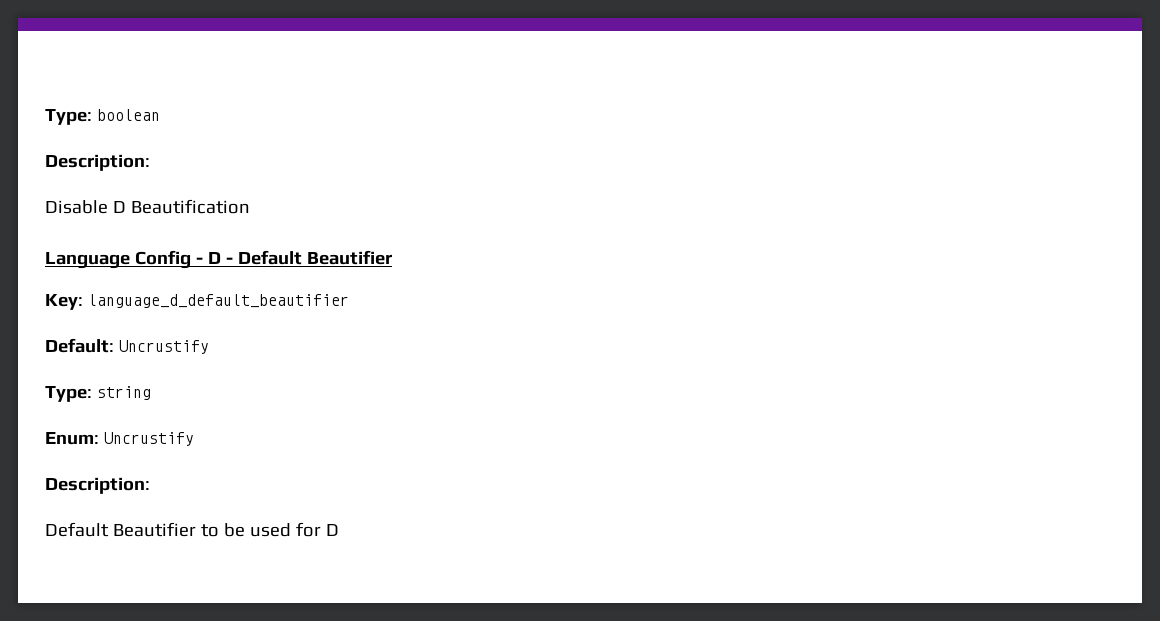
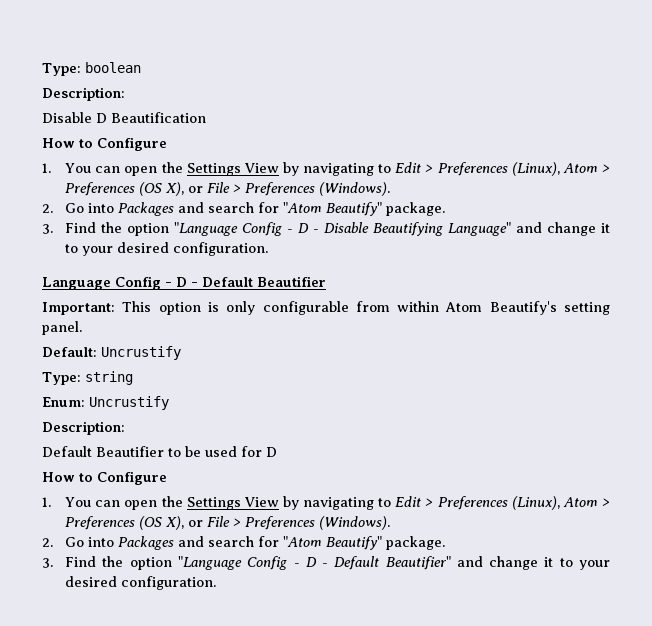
(250, 206) none -> [42,137,167,151] [42,162,610,176] [65,182,391,196] [42,202,446,216] [42,222,610,236] [65,242,269,256] // How to Configure // 1. You can open the Settings View by navigating to Edit > Preferences (Linux), Atom > Preferences (OS X), or File > Preferences (Windows). // 2. Go into Packages and search for "Atom Beautify" package. // 3. Find the option "Language Config - D - Disable Beautifying Language" and change it to your desired configuration.
[45,294,349,310] Key: language_d_default_beautifier -> [42,301,610,315] [42,321,82,335] Important: This option is only configurable from within Atom Beautify's setting panel.
(339, 530) none -> [42,471,167,485] [42,496,610,510] [65,516,391,530] [42,536,446,550] [42,556,610,570] [65,576,217,590] // How to Configure // 1. You can open the Settings View by navigating to Edit > Preferences (Linux), Atom > Preferences (OS X), or File > Preferences (Windows). // 2. Go into Packages and search for "Atom Beautify" package. // 3. Find the option "Language Config - D - Default Beautifier" and change it to your desired configuration.

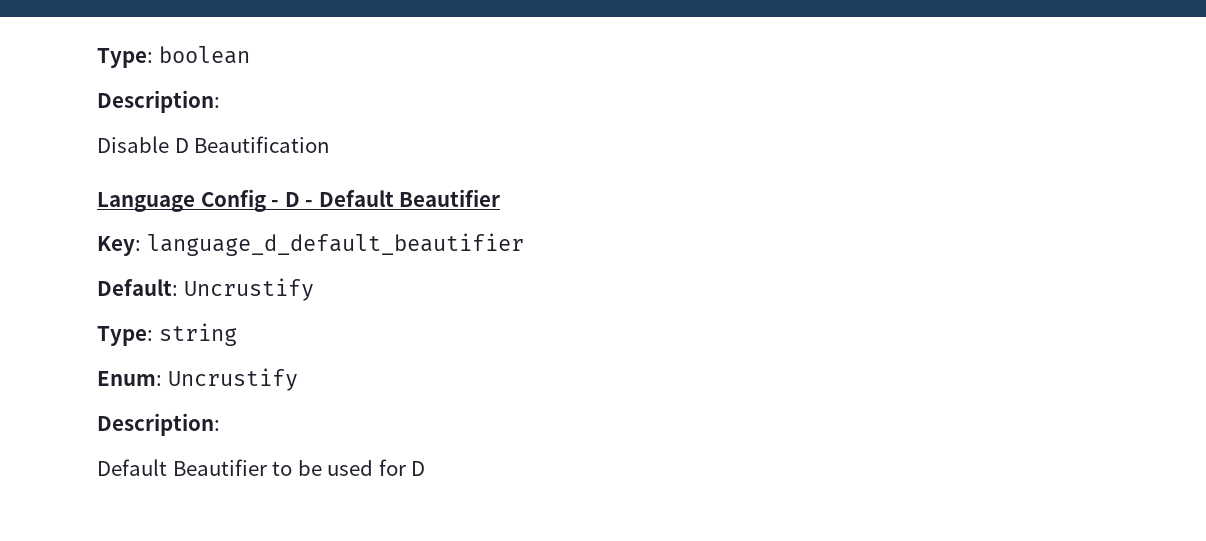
[42,137,167,151] [42,162,610,176] [65,182,391,196] [42,202,446,216] [42,222,610,236] [65,242,269,256] // How to Configure // 1. You can open the Settings View by navigating to Edit > Preferences (Linux), Atom > Preferences (OS X), or File > Preferences (Windows). // 2. Go into Packages and search for "Atom Beautify" package. // 3. Find the option "Language Config - D - Disable Beautifying Language" and change it to your desired configuration. -> (331, 144) none
[42,301,610,315] [42,321,82,335] Important: This option is only configurable from within Atom Beautify's setting panel. -> [97,233,524,256] Key: language_d_default_beautifier
[42,471,167,485] [42,496,610,510] [65,516,391,530] [42,536,446,550] [42,556,610,570] [65,576,217,590] // How to Configure // 1. You can open the Settings View by navigating to Edit > Preferences (Linux), Atom > Preferences (OS X), or File > Preferences (Windows). // 2. Go into Packages and search for "Atom Beautify" package. // 3. Find the option "Language Config - D - Default Beautifier" and change it to your desired configuration. -> (426, 468) none

